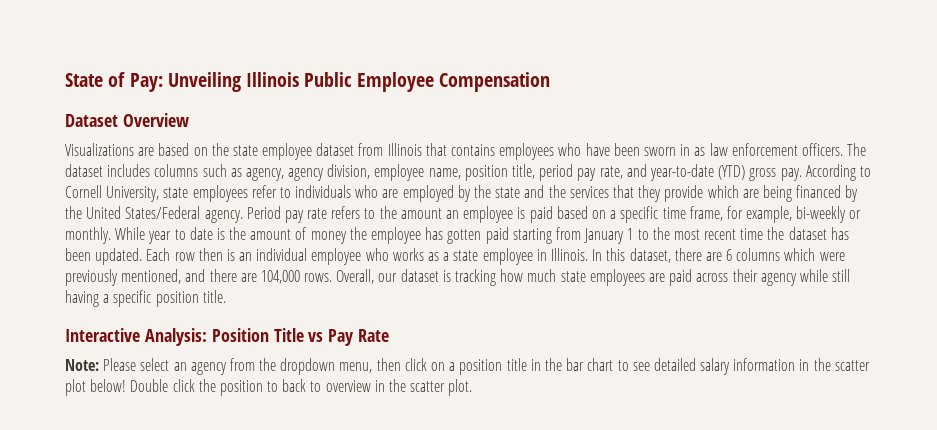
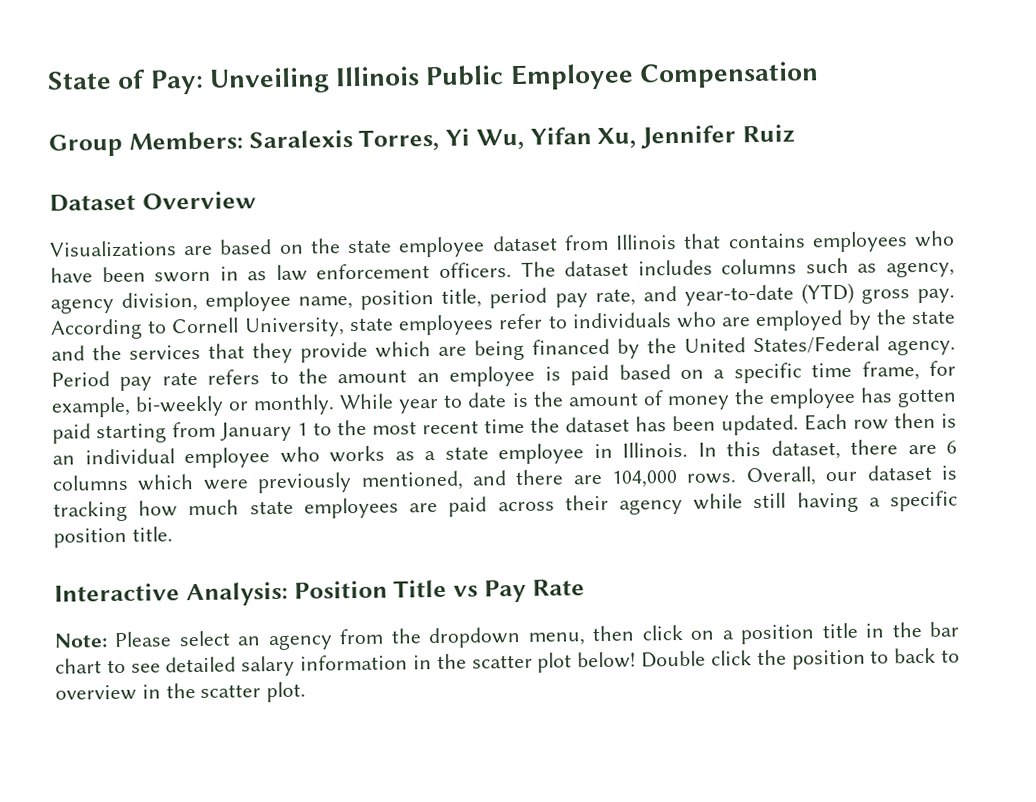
(550, 82) none -> [48,124,795,157] // Group Members: Saralexis Torres, Yi Wu, Yifan Xu, Jennifer Ruiz

